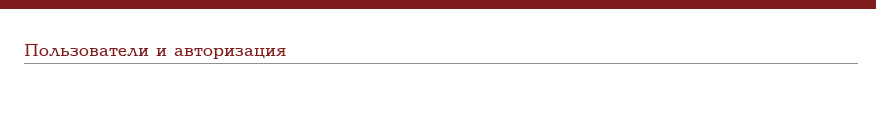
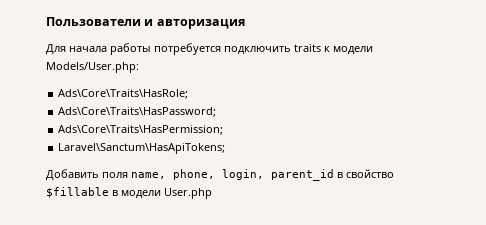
(286, 53) none -> [46,43,373,55] [46,62,139,73] [58,89,189,99] [58,107,217,117] [58,125,224,135] [58,143,226,154] [46,169,394,181] [46,187,212,199] // Для начала работы потребуется подключить traits к модели Models/User.php: // Ads\Core\Traits\HasRole; // Ads\Core\Traits\HasPassword; // Ads\Core\Traits\HasPermission; // Laravel\Sanctum\HasApiTokens; // Добавить поля name, phone, login, parent_id в свойство $fillable в модели User.php

